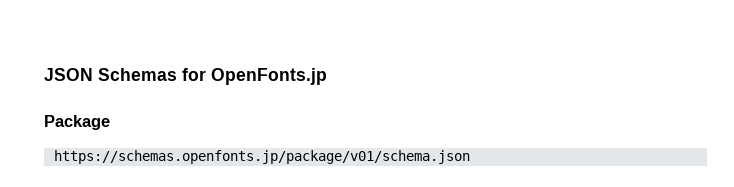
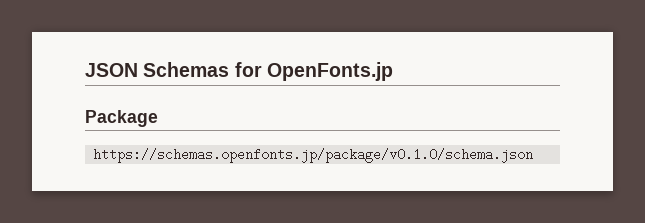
[53,150,470,164] https://schemas.openfonts.jp/package/v01/schema.json -> [93,148,534,163] https://schemas.openfonts.jp/package/v0.1.0/schema.json

